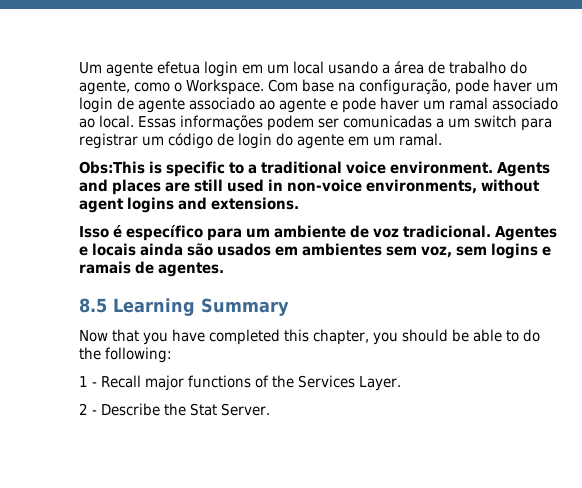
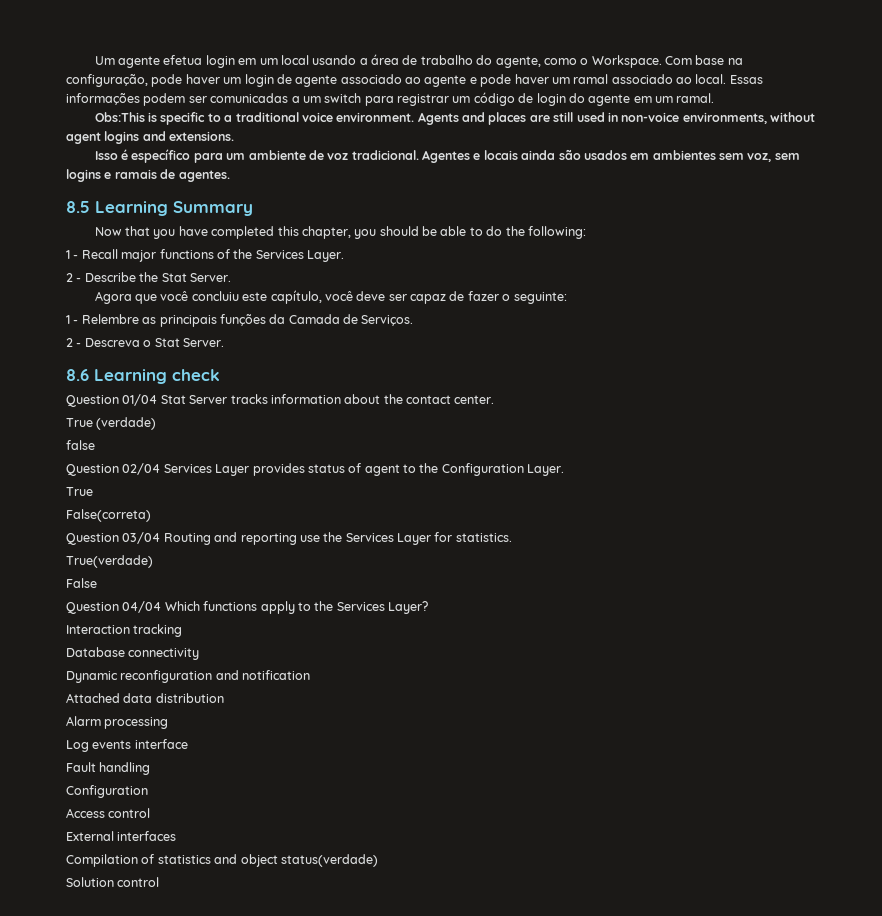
(270, 409) none -> [94,290,567,304] [66,314,414,327] [66,338,224,347] [66,369,220,384] [66,394,495,407] [66,417,157,430] [66,440,95,450] [66,463,565,476] [66,487,93,496] [66,509,151,522] [66,532,512,545] [66,555,153,568] [66,578,97,588] [66,601,428,614] [66,624,183,637] [66,647,200,660] [66,670,311,683] [66,693,224,703] [66,716,169,729] [66,739,188,752] [66,762,151,775] [66,785,148,798] [66,808,151,818] [66,831,177,841] [66,854,378,867] [66,877,160,887] // Agora que você concluiu este capítulo, você deve ser capaz de fazer o seguinte: // 1 - Relembre as principais funções da Camada de Serviços. // 2 - Descreva o Stat Server. // 8.6 Learning check // Question 01/04 Stat Server tracks information about the contact center. // True (verdade) // false // Question 02/04 Services Layer provides status of agent to the Configuration Layer. // True // False(correta) // Question 03/04 Routing and reporting use the Services Layer for statistics. // True(verdade) // False // Question 04/04 Which functions apply to the Services Layer? // Interaction tracking // Database connectivity // Dynamic reconfiguration and notification // Attached data distribution // Alarm processing // Log events interface // Fault handling // Configuration // Access control // External interfaces // Compilation of statistics and object status(verdade) // Solution control

